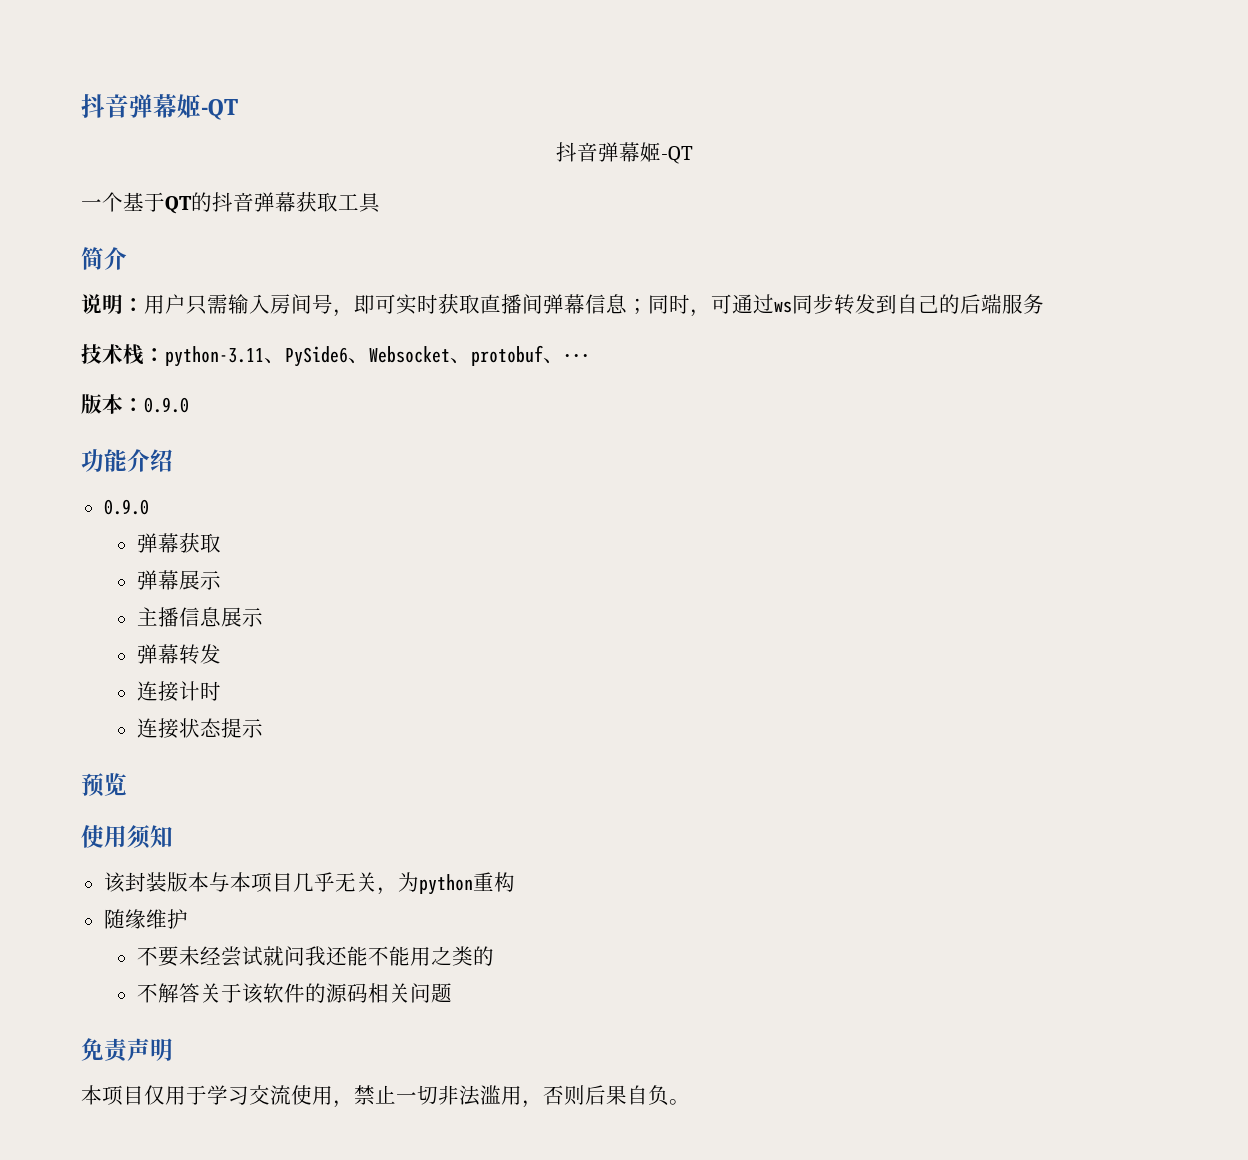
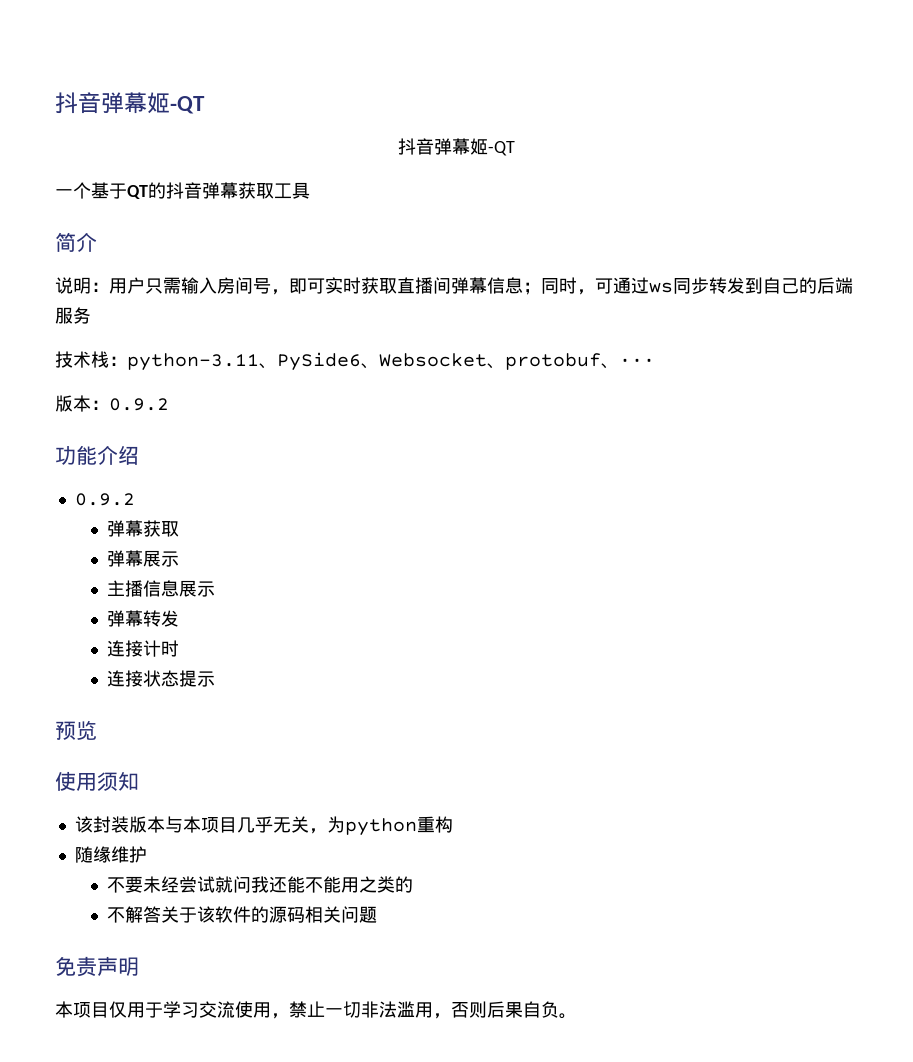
[144,397,189,413] 0.9.0 -> [109,398,169,411] 0.9.2
[103,499,149,515] 0.9.0 -> [74,493,135,506] 0.9.2

